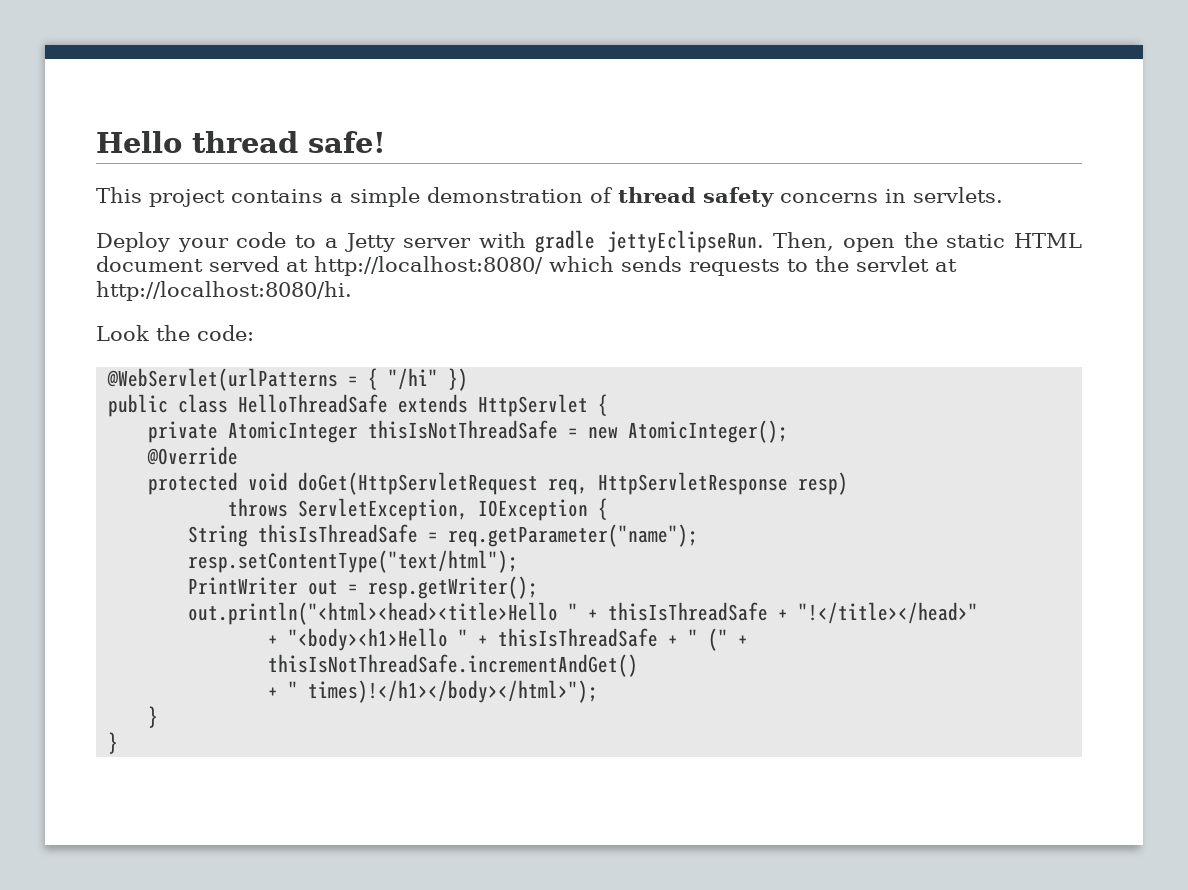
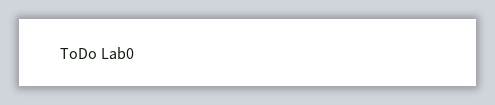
[96,131,386,153] [96,187,1003,207] [96,230,1082,253] [96,256,957,276] [96,281,352,301] [96,325,254,341] [107,368,469,391] [108,394,609,417] [148,420,789,443] [147,446,239,465] [148,472,849,495] [228,498,609,521] [188,524,699,547] [188,550,519,573] [188,576,539,599] [188,602,979,625] [268,628,749,651] [268,654,639,677] [268,680,599,703] [148,706,159,728] [108,732,119,754] Hello thread safe! // This project contains a simple demonstration of thread safety concerns in servlets. // Deploy your code to a Jetty server with gradle jettyEclipseRun. Then, open the static HTML document served at http://localhost:8080/ which sends requests to the servlet at http://localhost:8080/hi. // Look the code: // @WebServlet(urlPatterns = { "/hi" }) // public class HelloThreadSafe extends HttpServlet { // private AtomicInteger thisIsNotThreadSafe = new AtomicInteger(); // @Override // protected void doGet(HttpServletRequest req, HttpServletResponse resp) // throws ServletException, IOException { // String thisIsThreadSafe = req.getParameter("name"); // resp.setContentType("text/html"); // PrintWriter out = resp.getWriter(); // out.println("<html><head><title>Hello " + thisIsThreadSafe + "!</title></head>" // + "<body><h1>Hello " + thisIsThreadSafe + " (" + thisIsNotThreadSafe.incrementAndGet() // + " times)!</h1></body></html>"); // } // } -> [60,47,135,60] ToDo Lab0

